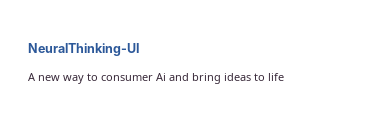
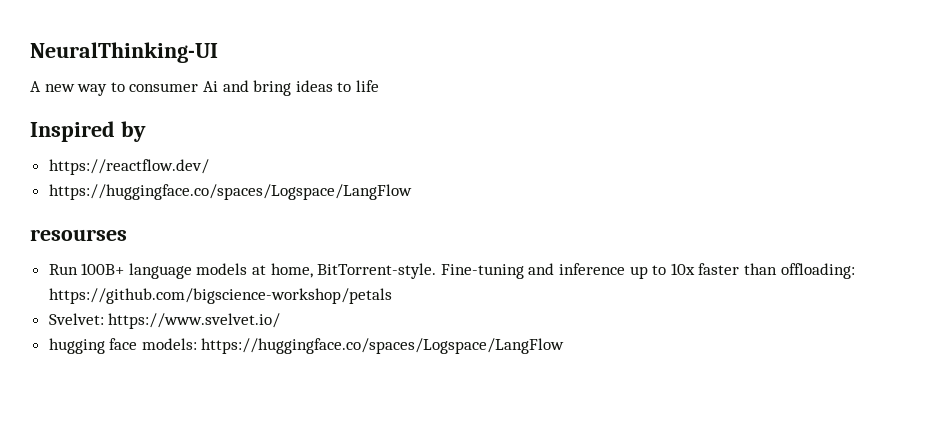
(284, 77) none -> [30,121,146,142] [48,159,209,175] [48,184,412,200] [30,229,127,241] [48,263,855,279] [48,288,392,304] [48,313,281,329] [48,338,565,354] // Inspired by // https://reactflow.dev/ // https://huggingface.co/spaces/Logspace/LangFlow // resourses // Run 100B+ language models at home, BitTorrent-style. Fine-tuning and inference up to 10x faster than offloading: https://github.com/bigscience-workshop/petals // Svelvet: https://www.svelvet.io/ // hugging face models: https://huggingface.co/spaces/Logspace/LangFlow

